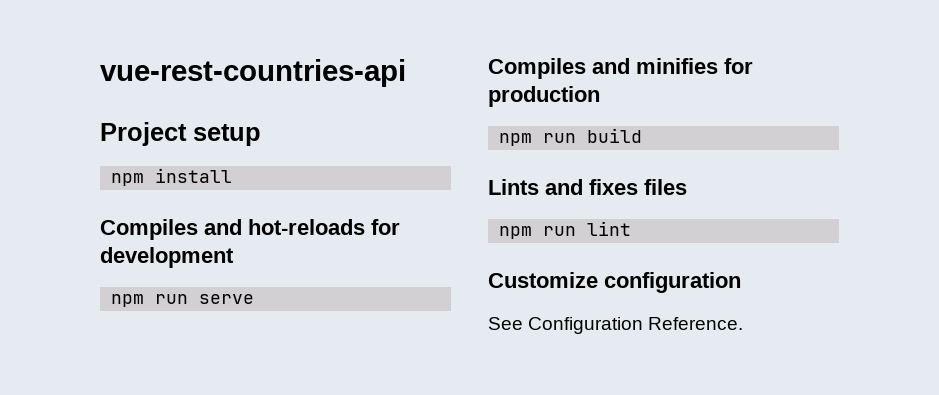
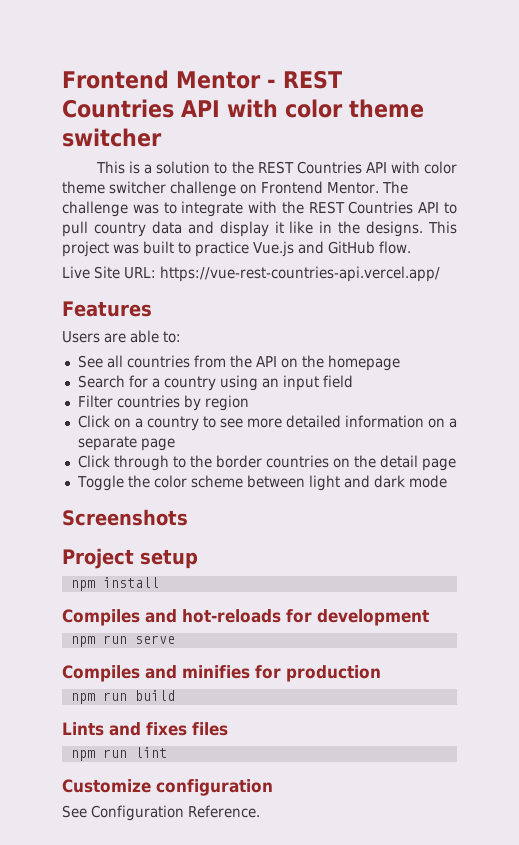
[100,59,406,87] vue-rest-countries-api -> [62,70,342,89] [62,99,424,118] [62,128,162,147] [96,161,457,174] [62,181,408,197] [62,201,457,217] [62,221,457,237] [62,241,411,257] [62,266,440,282] [62,301,152,317] [62,330,181,343] [77,355,400,371] [77,375,353,391] [77,395,249,411] [77,415,457,431] [77,436,175,451] [77,455,456,471] [76,475,447,491] [62,509,188,526] Frontend Mentor - REST Countries API with color theme switcher // This is a solution to the REST Countries API with color theme switcher challenge on Frontend Mentor. The challenge was to integrate with the REST Countries API to pull country data and display it like in the designs. This project was built to practice Vue.js and GitHub flow. // Live Site URL: https://vue-rest-countries-api.vercel.app/ // Features // Users are able to: // See all countries from the API on the homepage // Search for a country using an input field // Filter countries by region // Click on a country to see more detailed information on a separate page // Click through to the border countries on the detail page // Toggle the color scheme between light and dark mode // Screenshots

